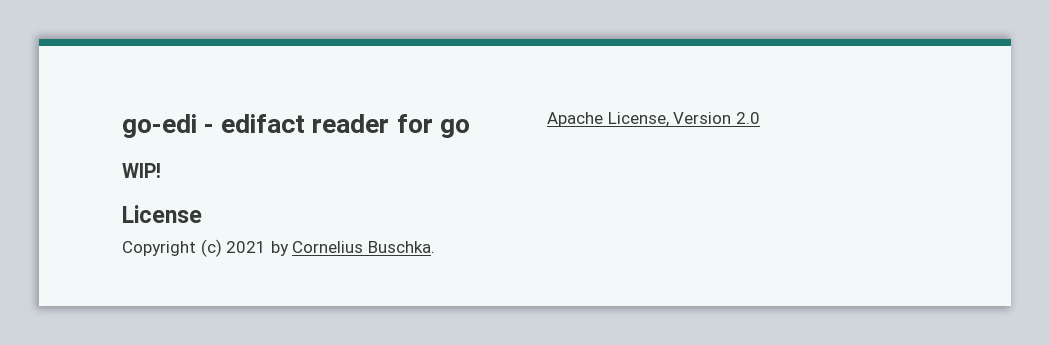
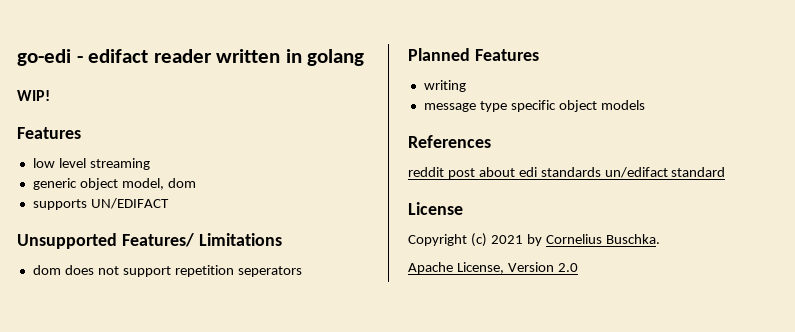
[396,114,470,138] [122,163,161,178] for go // WIP! -> [216,49,365,66] [17,90,50,101] [17,127,81,139] [32,158,150,170] [32,178,196,190] [32,198,169,210] [17,233,282,249] [32,265,302,277] [408,48,539,61] [423,80,466,92] [423,100,645,112] [408,135,491,148] [408,167,726,179] written in golang // WIP! // Features // low level streaming // generic object model, dom // supports UN/EDIFACT // Unsupported Features/ Limitations // dom does not support repetition seperators // Planned Features // writing // message type specific object models // References // reddit post about edi standards un/edifact standard

